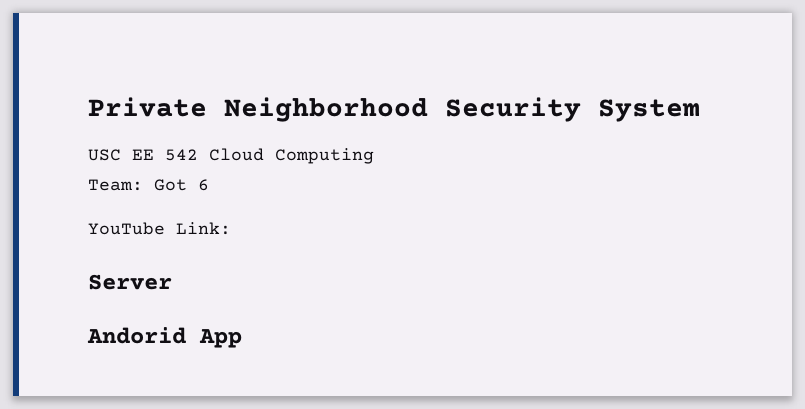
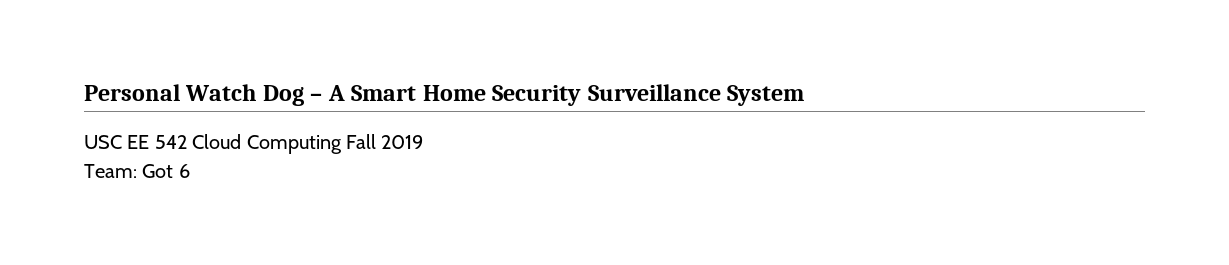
[88,97,581,122] Private Neighborhood Security -> [84,84,721,106] Personal Watch Dog – A Smart Home Security Surveillance
(374, 156) none -> [346,134,424,149] Fall 2019
[88,222,231,235] [88,274,172,290] [87,327,242,348] // YouTube Link: // Server // Andorid App -> (190, 171) none

